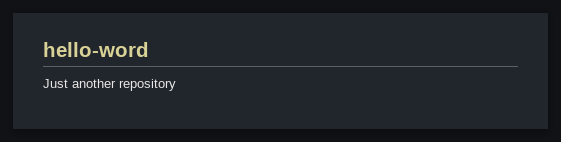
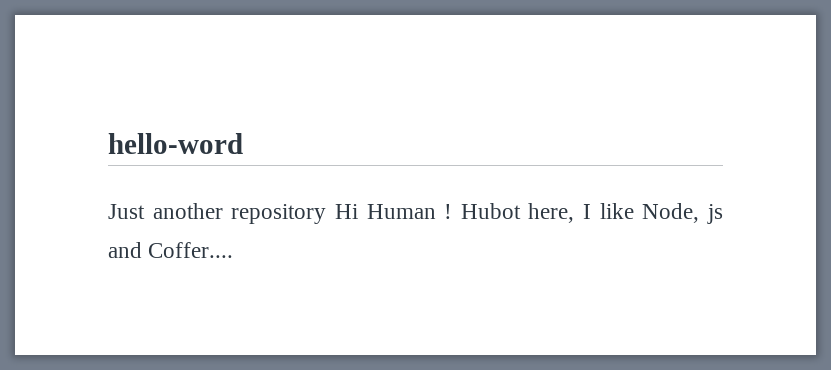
(176, 85) none -> [334,203,723,224] [108,242,234,258] Hi Human ! Hubot here, I like Node, js and Coffer....

